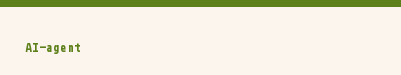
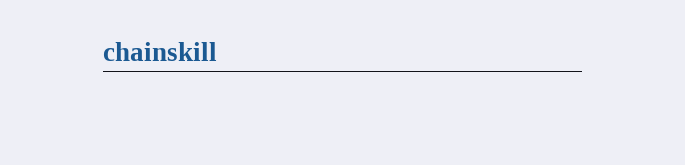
[25,43,81,54] AI-agent -> [103,42,217,61] chainskill

